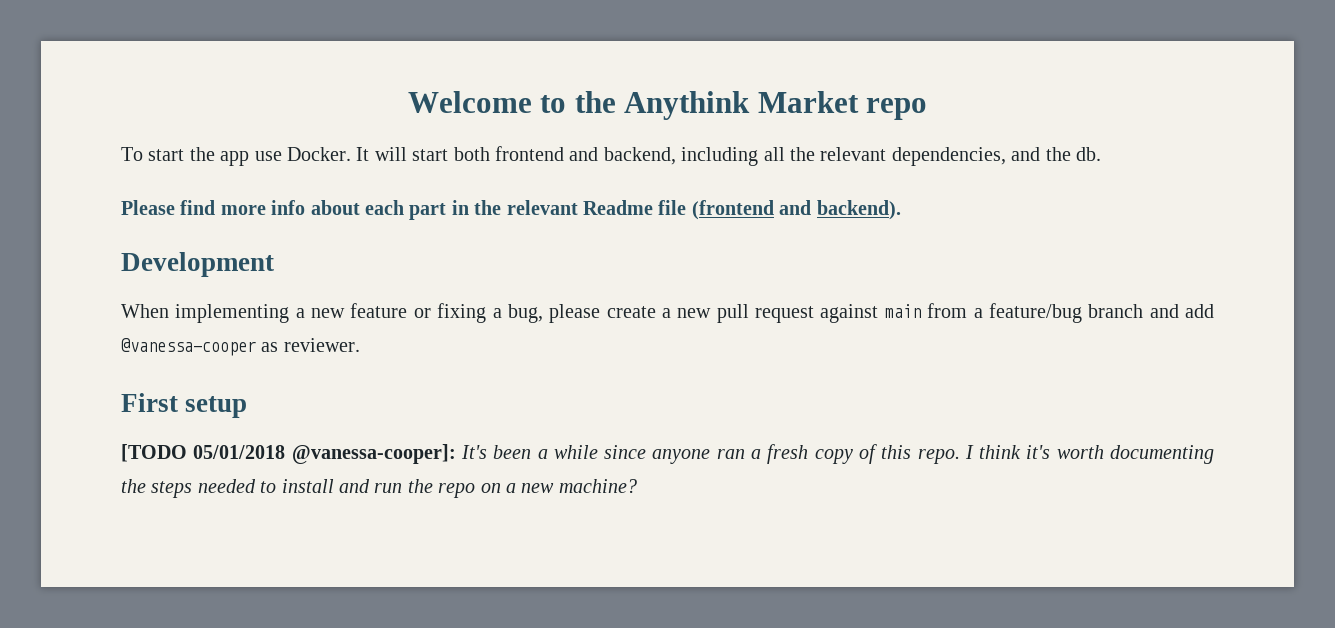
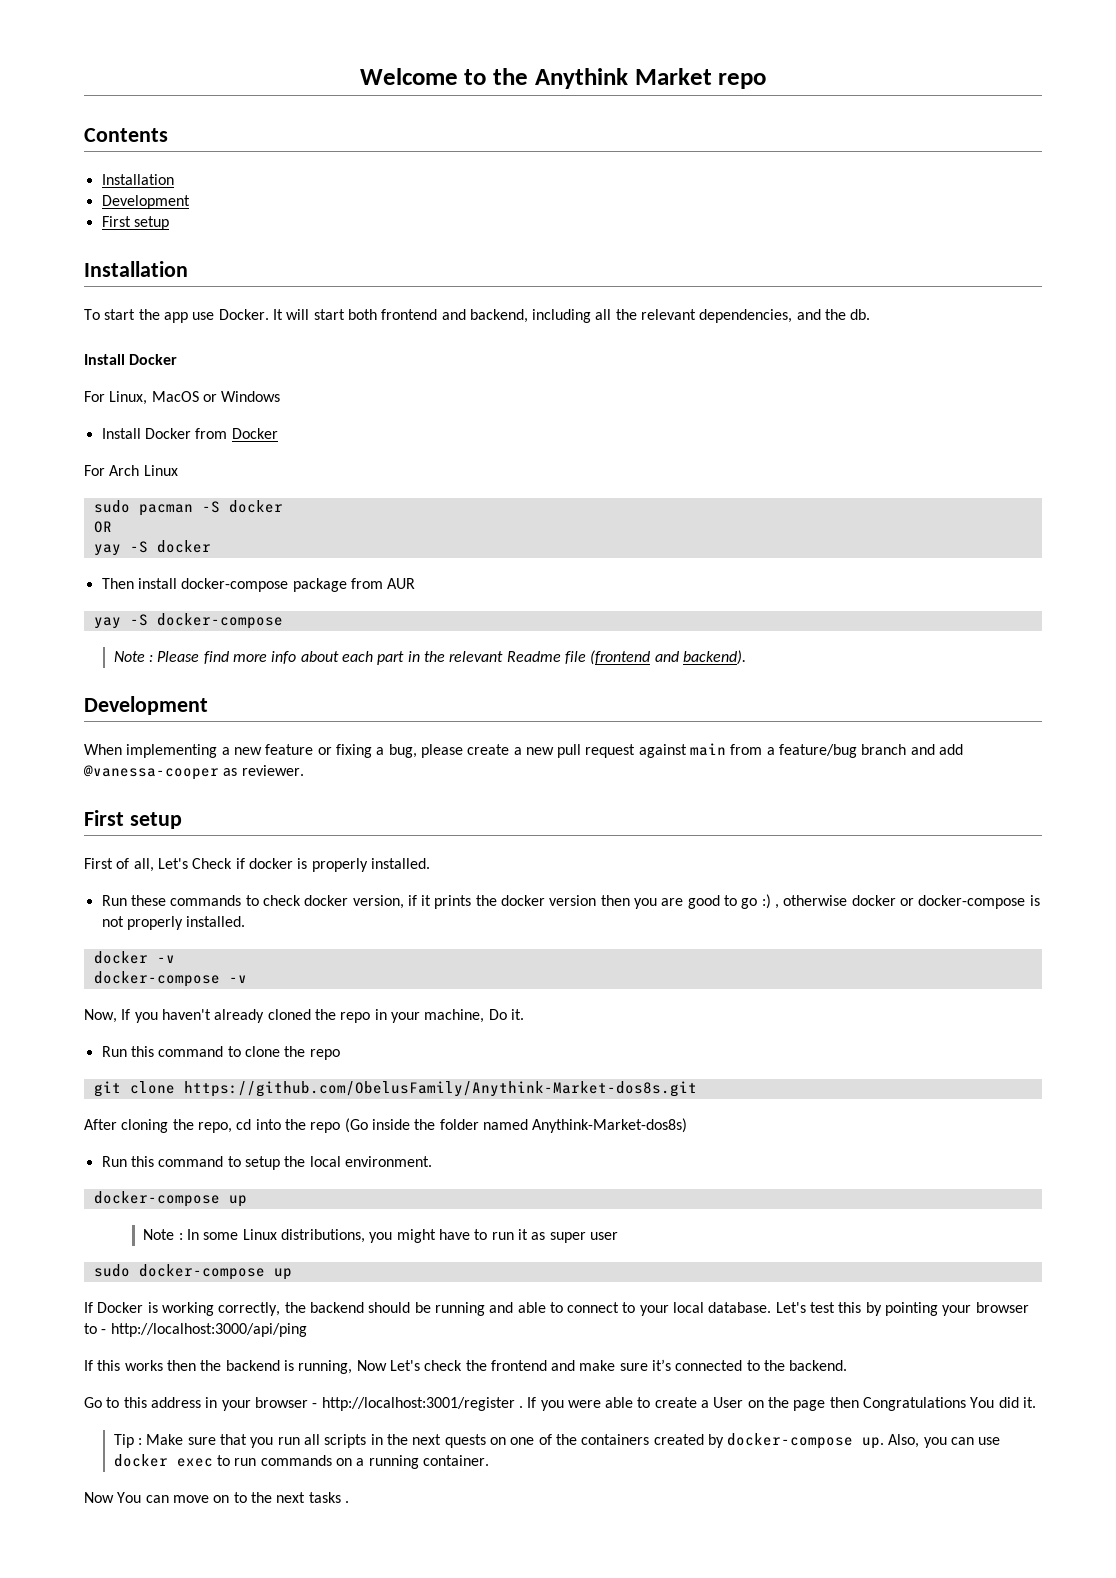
(927, 109) none -> [84,128,168,142] [101,174,174,185] [101,195,190,209] [101,216,169,230] [84,261,188,277] // Contents // Installation // Development // First setup // Installation
(1101, 154) none -> [84,354,178,365] [84,391,281,405] [101,428,278,439] [84,465,178,476] [93,500,283,516] [93,521,112,533] [93,540,211,556] [101,578,416,592] [93,613,283,629] [113,651,154,662] Install Docker // For Linux, MacOS or Windows // Install Docker from Docker // For Arch Linux // sudo pacman -S docker // OR // yay -S docker // Then install docker-compose package from AUR // yay -S docker-compose // Note :
[121,444,1214,464] [121,479,637,498] [TODO 05/01/2018 @vanessa-cooper]: It's been a while since anyone ran a fresh copy of this repo. I think it's worth documenting the steps needed to install and run the repo on a new machine? -> [84,858,430,872] [101,894,1040,909] [101,916,246,930] [93,951,175,964] [93,971,247,987] [84,1009,524,1023] [101,1046,340,1060] [93,1081,697,1097] [84,1118,688,1133] [101,1156,432,1170] [93,1191,247,1207] [143,1229,618,1243] [93,1264,292,1280] [84,1302,1029,1316] [84,1323,307,1337] [84,1359,848,1374] [84,1397,1037,1411] [113,1433,1001,1449] [113,1454,489,1469] [84,1492,349,1503] First of all, Let's Check if docker is properly installed. // Run these commands to check docker version, if it prints the docker version then you are good to go :) , otherwise docker or docker-compose is not properly installed. // docker -v // docker-compose -v // Now, If you haven't already cloned the repo in your machine, Do it. // Run this command to clone the repo // git clone https://github.com/ObelusFamily/Anythink-Market-dos8s.git // After cloning the repo, cd into the repo (Go inside the folder named Anythink-Market-dos8s) // Run this command to setup the local environment. // docker-compose up // Note : In some Linux distributions, you might have to run it as super user // sudo docker-compose up // If Docker is working correctly, the backend should be running and able to connect to your local database. Let's test this by pointing your browser to - http://localhost:3000/api/ping // If this works then the backend is running, Now Let's check the frontend and make sure it’s connected to the backend. // Go to this address in your browser - http://localhost:3001/register . If you were able to create a User on the page then Congratulations You did it. // Tip : Make sure that you run all scripts in the next quests on one of the containers created by docker-compose up. Also, you can use docker exec to run commands on a running container. // Now You can move on to the next tasks .

